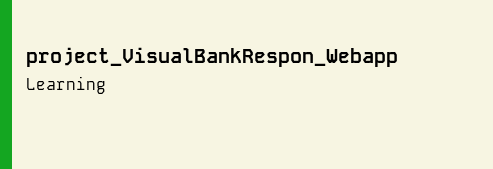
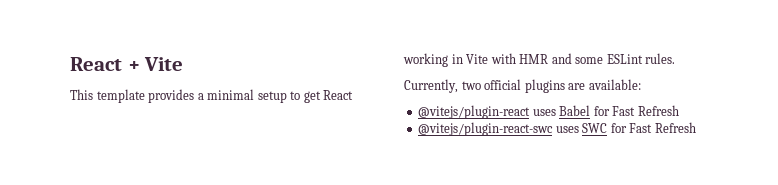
[26,47,398,67] [26,76,106,94] project_VisualBankRespon_Webapp // Learning -> [70,57,184,71] [70,89,354,103] [403,53,676,67] [404,79,641,93] [418,105,679,119] [418,122,696,136] React + Vite // This template provides a minimal setup to get React working in Vite with HMR and some ESLint rules. // Currently, two official plugins are available: // @vitejs/plugin-react uses Babel for Fast Refresh // @vitejs/plugin-react-swc uses SWC for Fast Refresh

